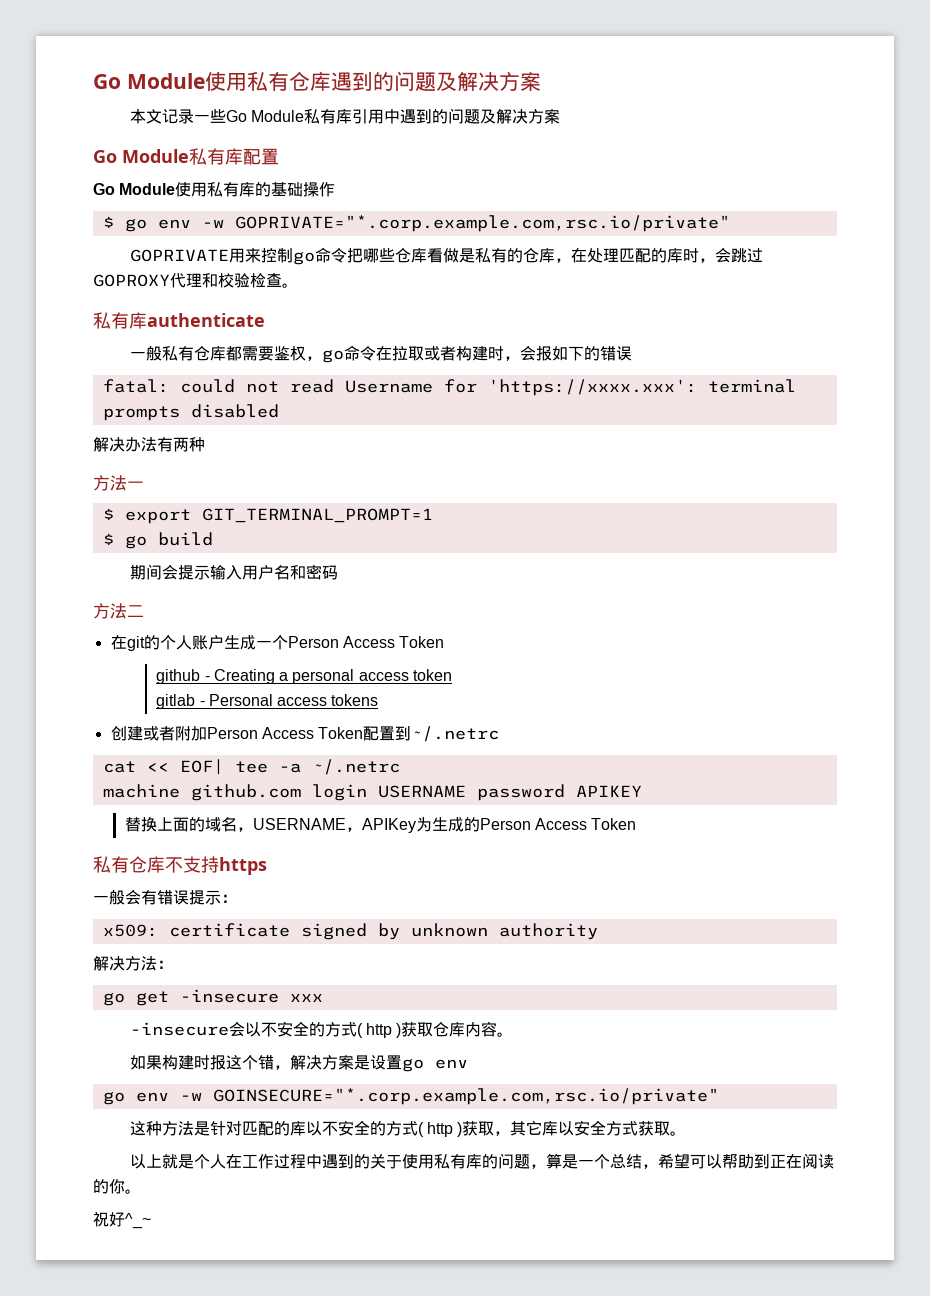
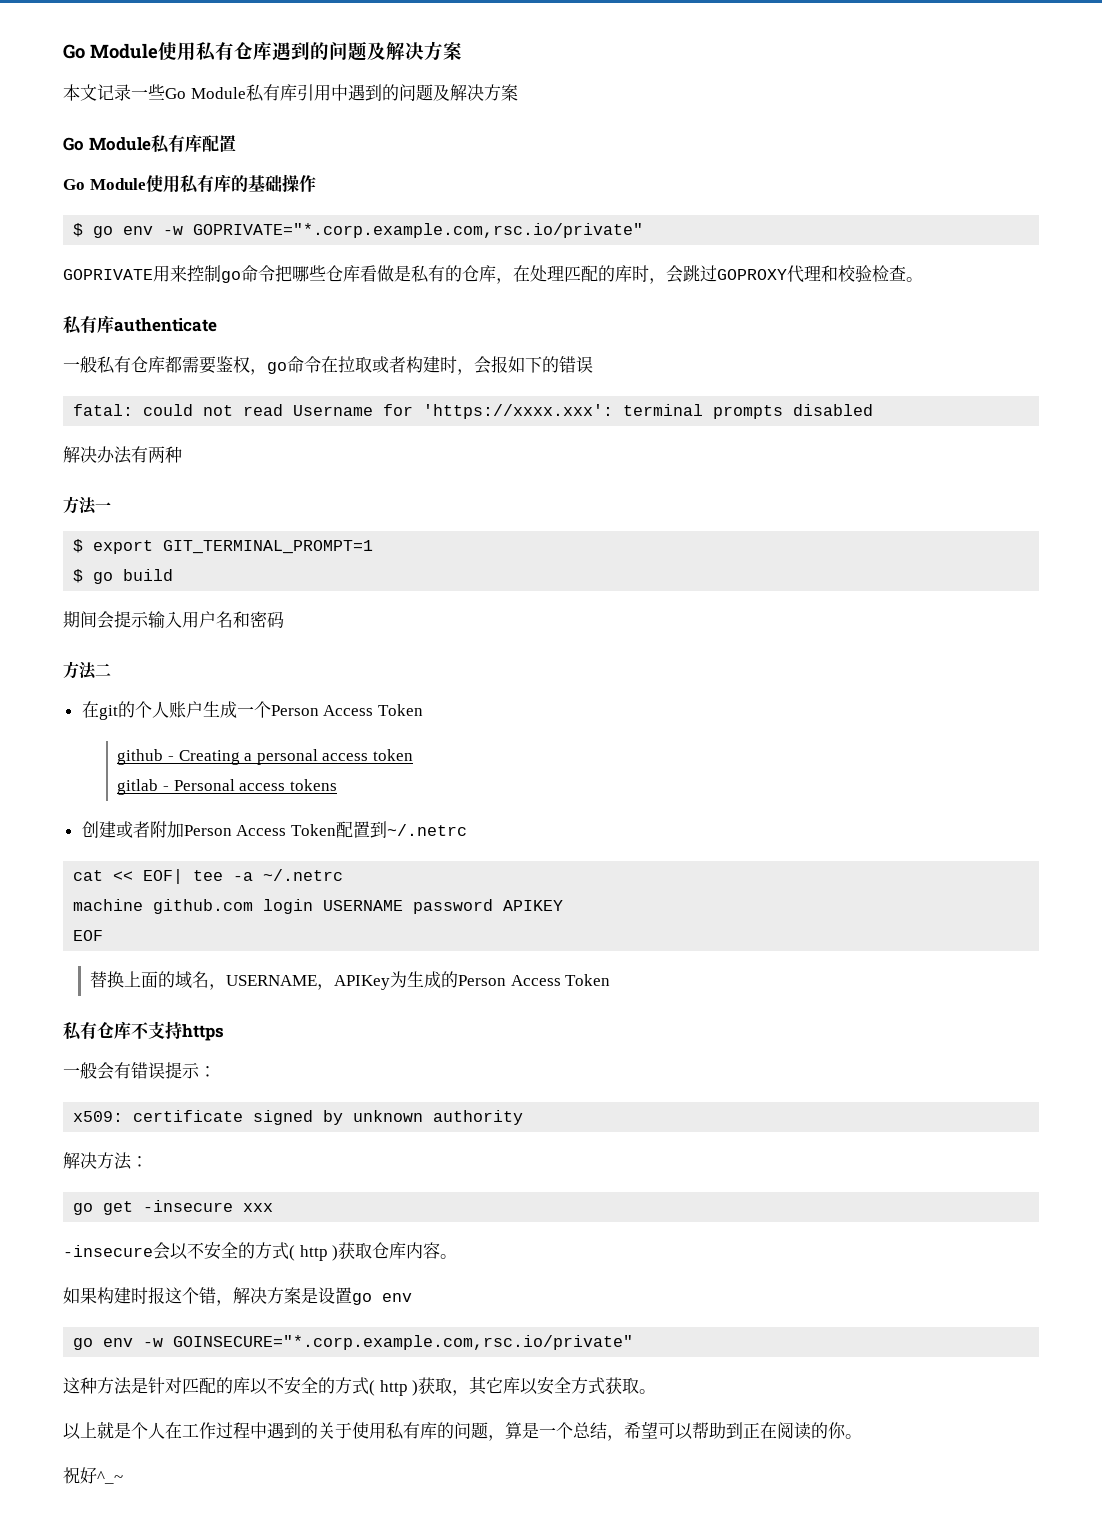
(642, 791) none -> [73,930,104,941] // EOF

